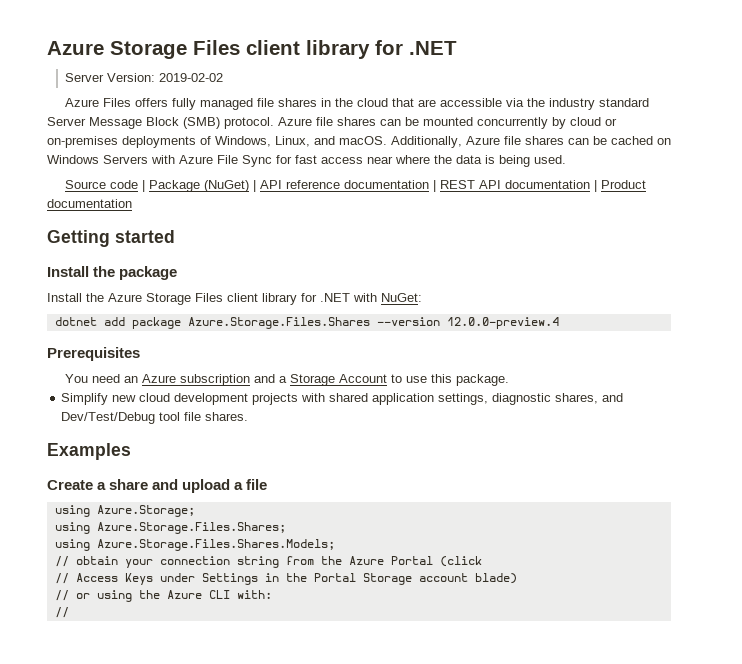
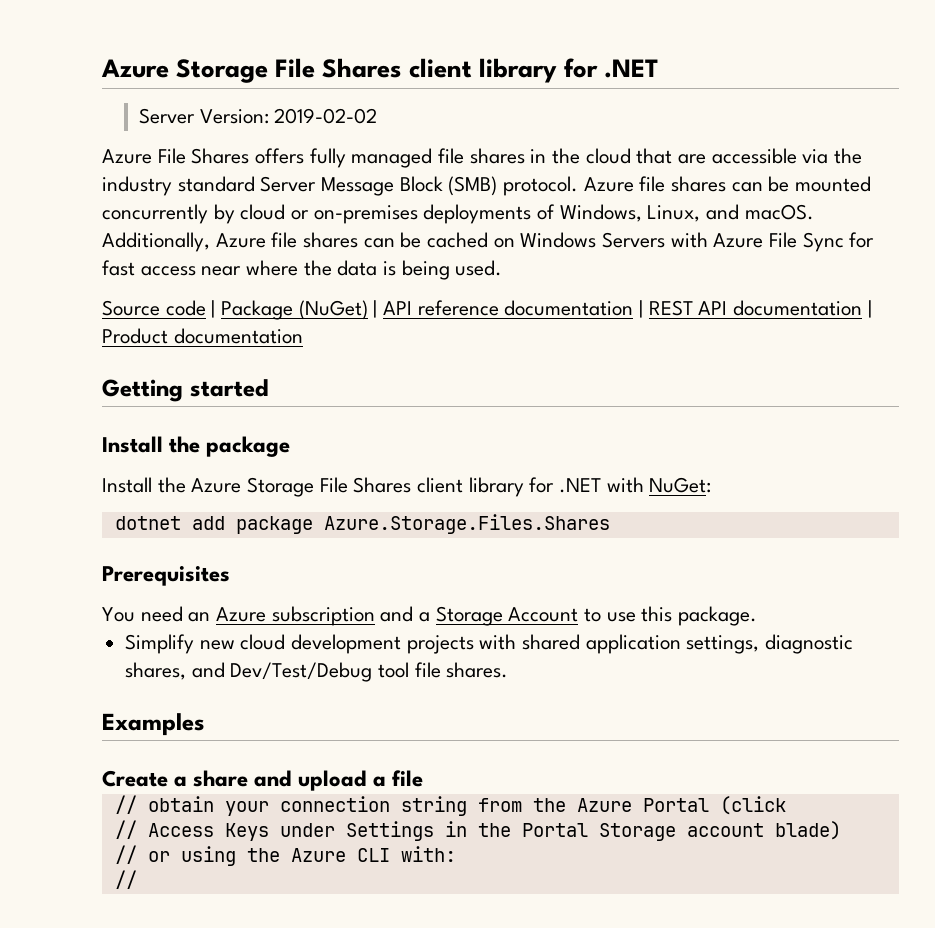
[47,40,240,59] Azure Storage Files -> [101,58,402,83] Azure Storage File Shares
[102,98,131,107] Files -> [157,148,250,164] File Shares
[195,293,223,302] Files -> [319,477,412,493] File Shares
[376,317,559,329] --version 12.0.0-preview.4 -> (610, 524) none
[54,505,195,517] [54,522,286,534] [54,539,335,551] // using Azure.Storage; // using Azure.Storage.Files.Shares; // using Azure.Storage.Files.Shares.Models; -> (424, 778) none

